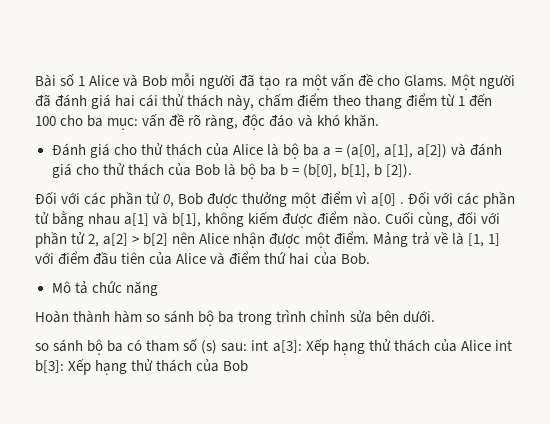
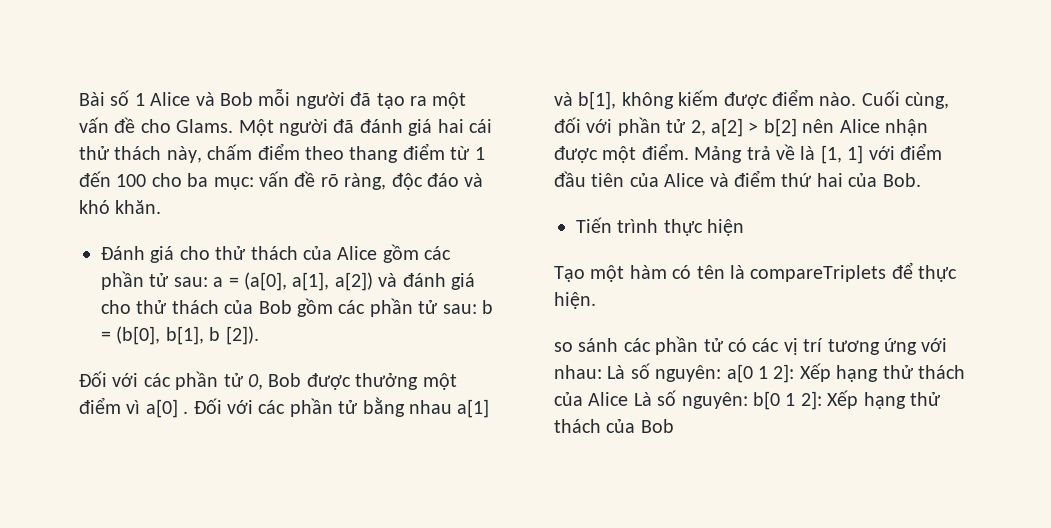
[266,143,319,159] là bộ ba -> [382,244,452,263] [101,271,208,290] gồm các phần tử sau:
[223,163,276,179] là bộ ba -> [297,298,477,317] gồm các phần tử sau:
[51,281,158,296] [35,310,435,326] [35,338,302,355] Mô tả chức năng // Hoàn thành hàm so sánh bộ ba trong trình chỉnh sửa bên dưới. // so sánh bộ ba có tham số (s) sau: int a[3]: -> [576,217,745,236] [554,262,958,282] [554,292,596,309] [554,336,948,355] [554,363,795,383] Tiến trình thực hiện // Tạo một hàm có tên là compareTriplets để thực hiện. // so sánh các phần tử có các vị trí tương ứng với nhau: Là số nguyên: a[0 1 2]:
[494,340,512,351] [35,360,64,373] int b[3]: -> [633,390,822,410] Là số nguyên: b[0 1 2]:

